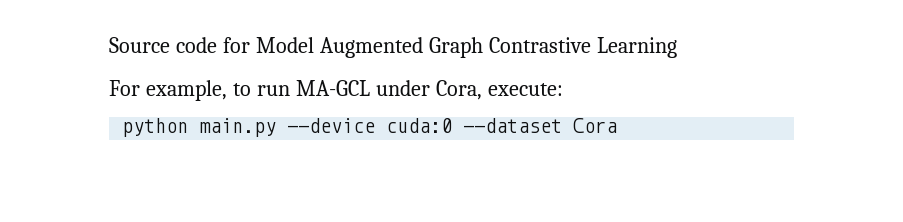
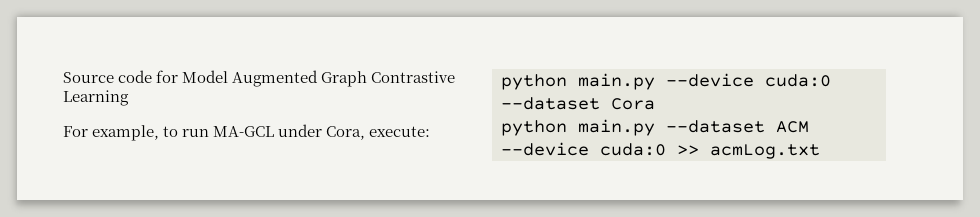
(618, 125) none -> [501,119,809,136] [501,142,820,159] // python main.py --dataset ACM --device cuda:0 >> acmLog.txt

